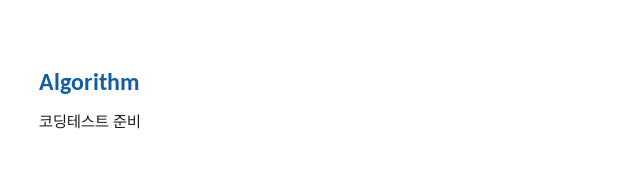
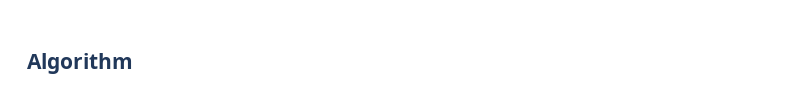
[39,114,142,129] // 코딩테스트 준비 -> (133, 63) none

